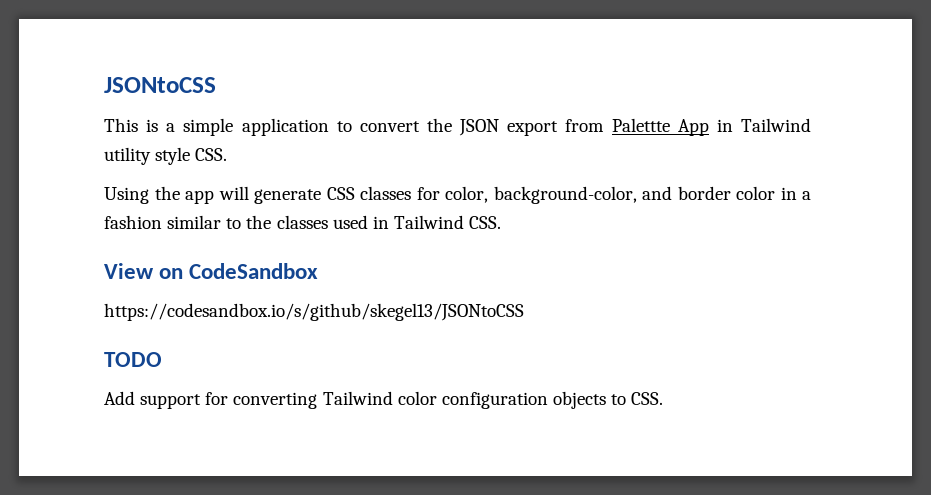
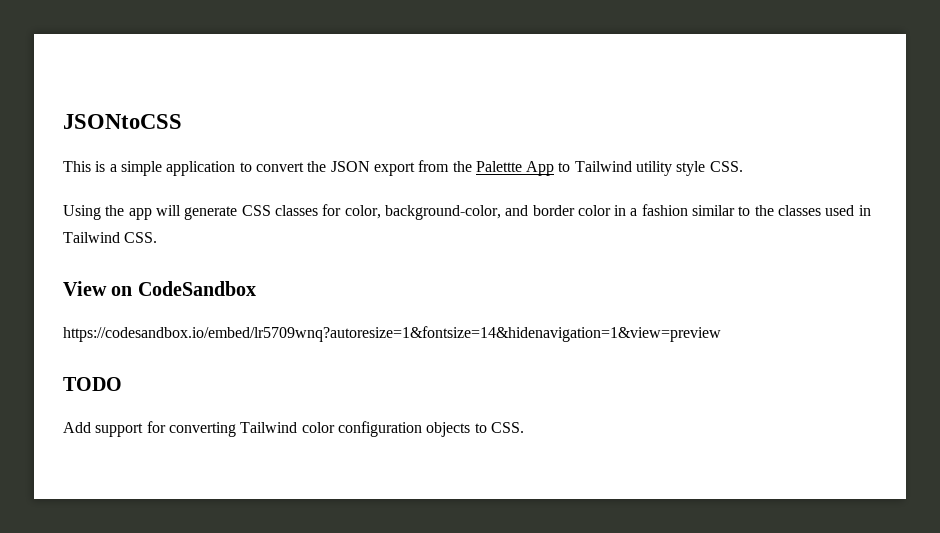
(605, 125) none -> [452,161,472,172] the
[716,119,733,132] in -> [558,162,571,172] to
[104,303,524,321] https://codesandbox.io/s/github/skegel13/JSONtoCSS -> [63,326,721,342] https://codesandbox.io/embed/lr5709wnq?autoresize=1&fontsize=14&hidenavigation=1&view=preview

